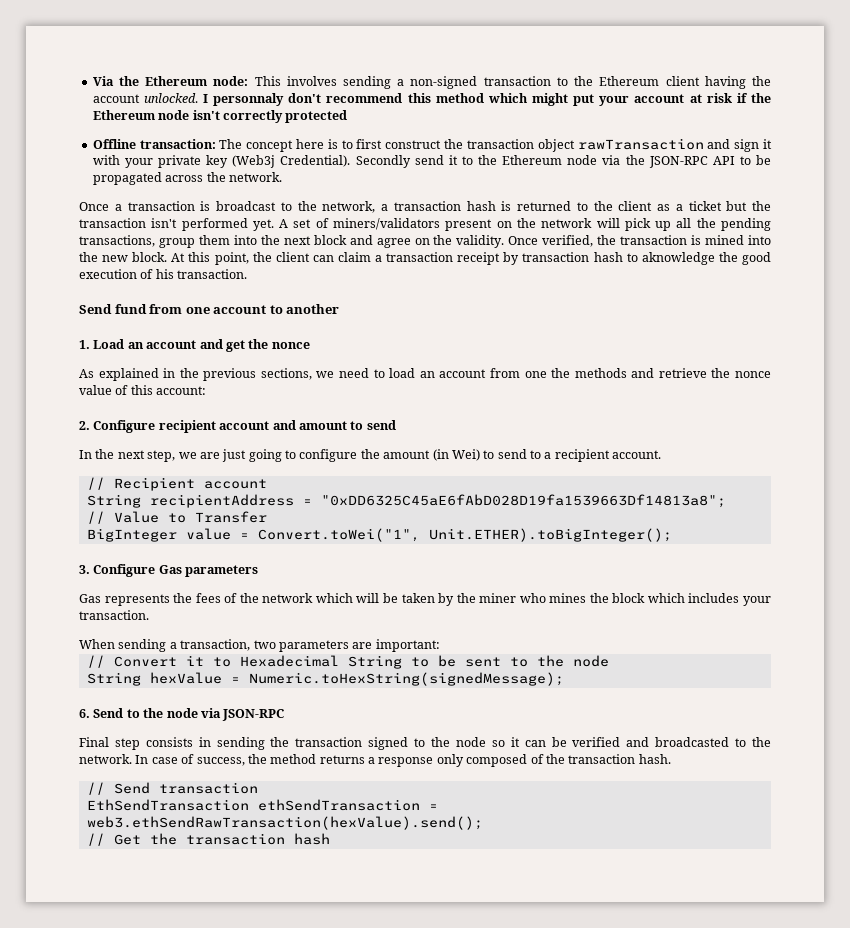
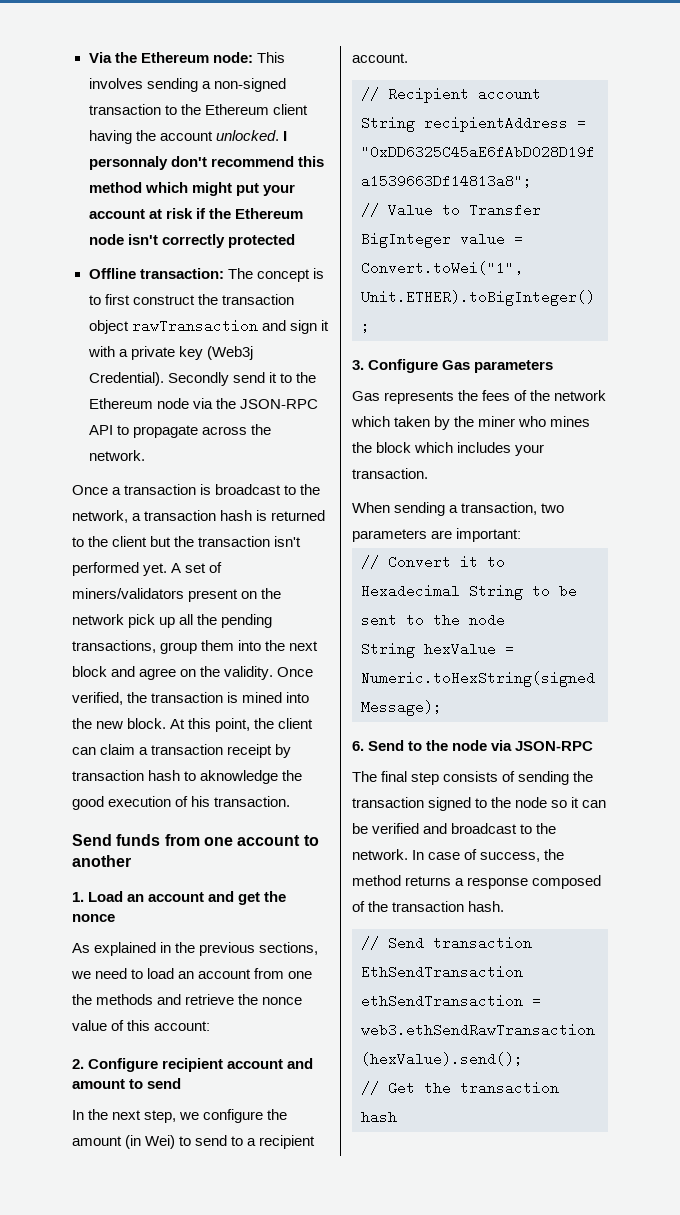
[296,139,325,149] here -> (310, 275) none
[124,158,153,168] your -> [118,349,128,357] a
[756,155,771,165] [92,172,162,185] be propagated -> [132,425,198,438] propagate
[657,201,722,211] as a ticket -> (148, 541) none
[596,218,620,228] will -> (124, 619) none
[114,304,147,314] fund -> [116,834,161,846] funds
[199,449,296,462] are just going to -> (200, 1116) none
[356,593,398,603] will be -> (390, 421) none
[79,737,109,747] Final -> [352,771,408,782] The final
[198,737,211,747] in -> [502,771,516,782] of
[655,737,730,747] broadcasted -> [451,823,518,834] broadcast
[436,754,464,767] only -> (529, 883) none

